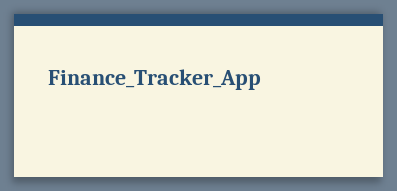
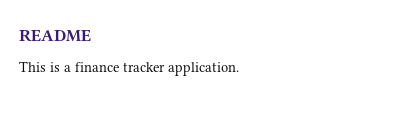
[48,69,261,90] Finance_Tracker_App -> [19,29,91,42] [19,61,239,76] README // This is a finance tracker application.

